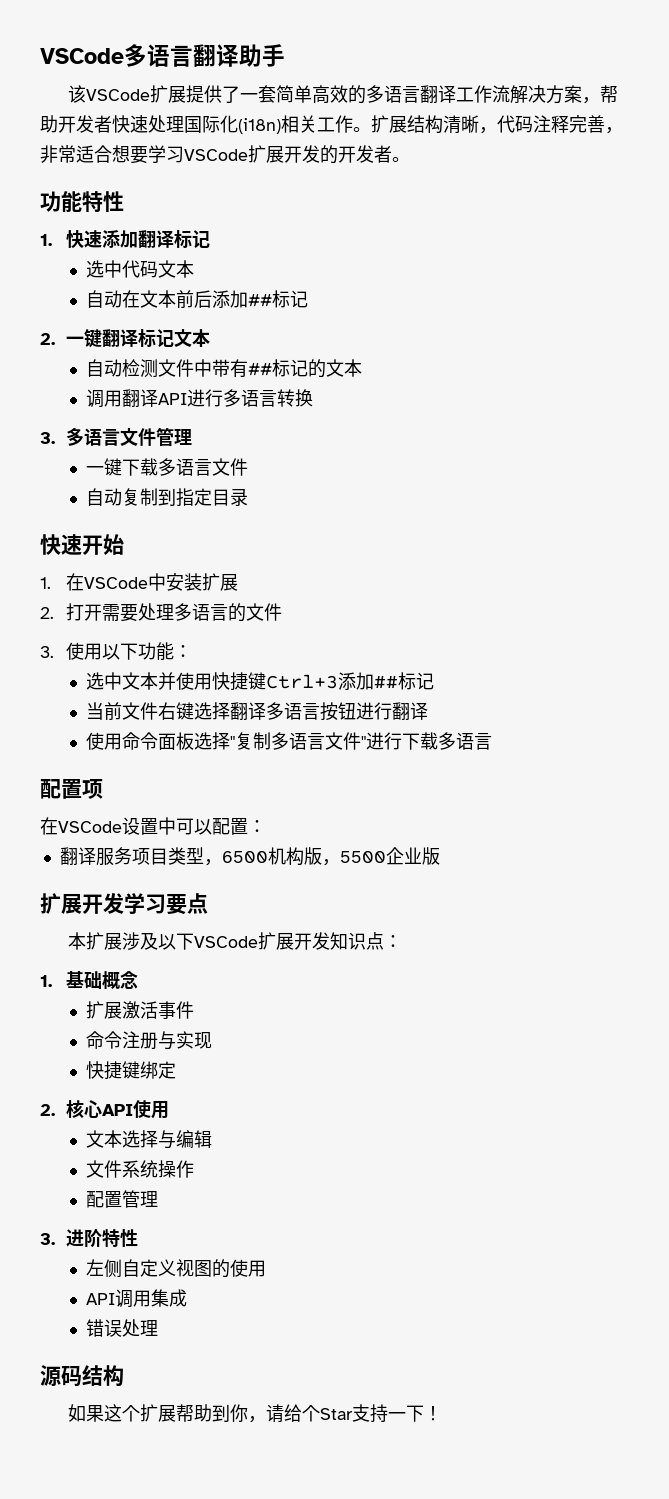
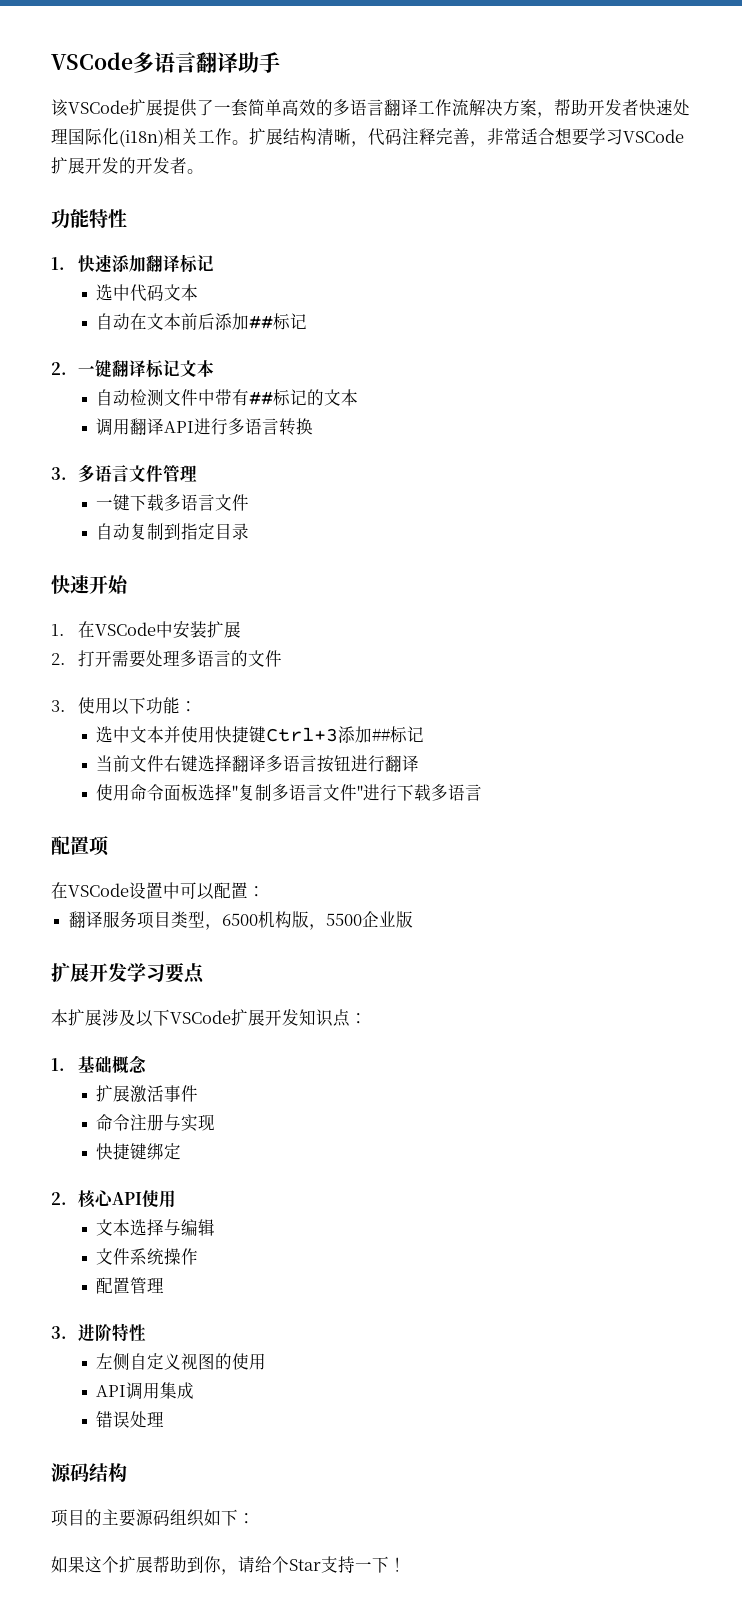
(124, 1376) none -> [51,1509,255,1527] // 项目的主要源码组织如下：

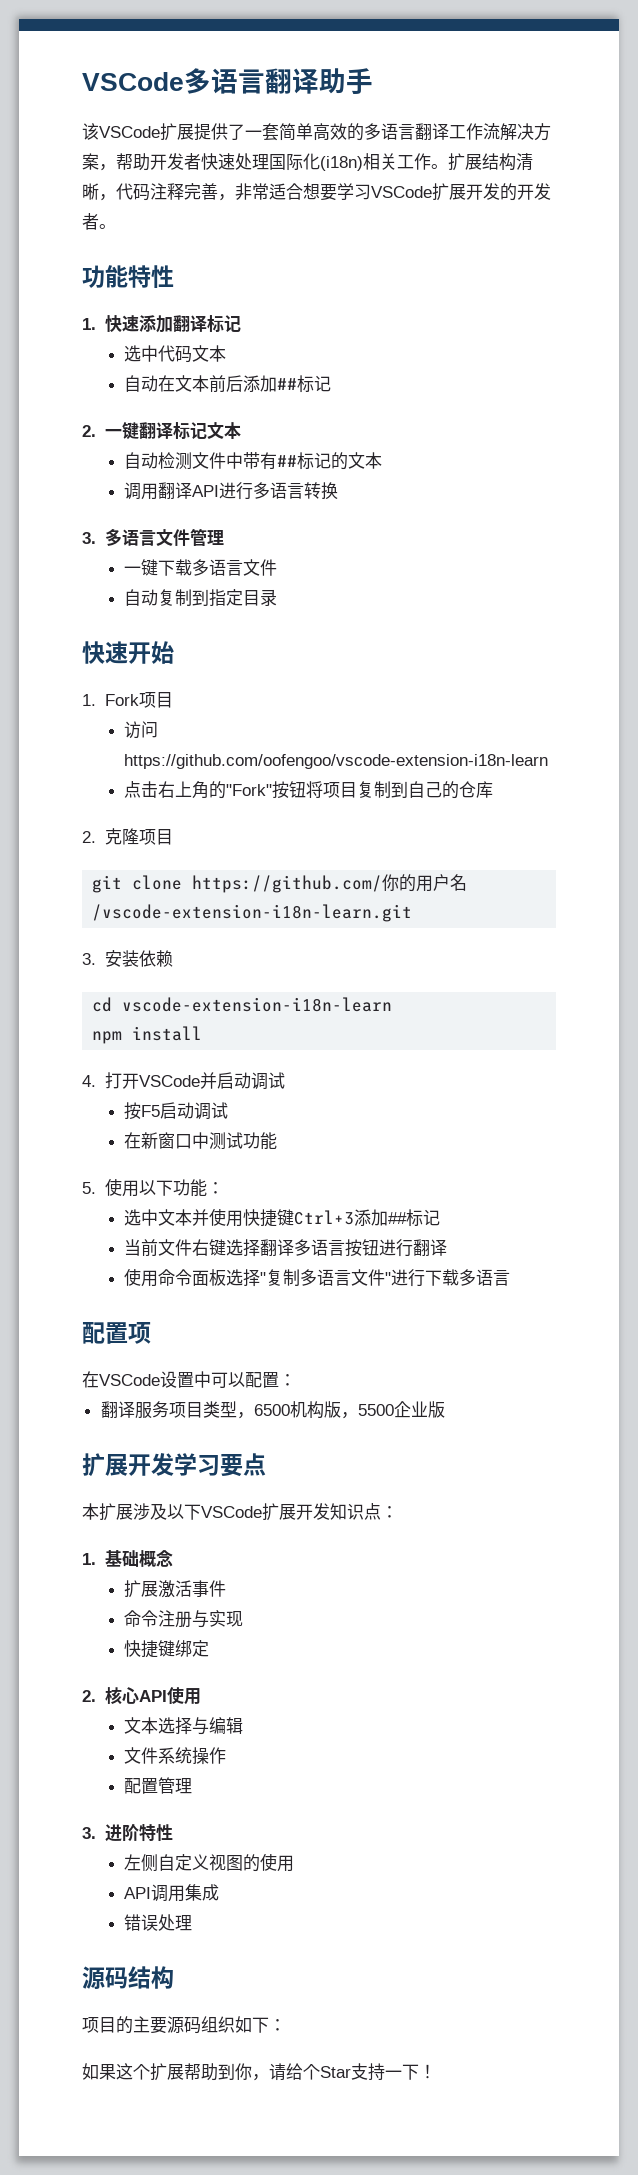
[78,621,242,639] [51,650,283,668] [51,700,65,712] 在VSCode中安装扩展 // 2.打开需要处理多语言的文件 // 3. -> [105,692,174,708] [124,721,159,739] [124,754,549,769] [124,781,494,799] [82,828,174,845] [92,874,468,893] [92,904,413,922] [82,950,174,967] [92,997,393,1012] [92,1026,203,1044] [82,1072,286,1090] [124,1102,229,1120] [124,1132,278,1150] [82,1182,96,1194] Fork项目 // 访问https://github.com/oofengoo/vscode-extension-i18n-learn // 点击右上角的"Fork"按钮将项目复制到自己的仓库 // 2.克隆项目 // git clone https://github.com/你的用户名/vscode-extension-i18n-learn.git // 3.安装依赖 // cd vscode-extension-i18n-learn // npm install // 4.打开VSCode并启动调试 // 按F5启动调试 // 在新窗口中测试功能 // 5.

